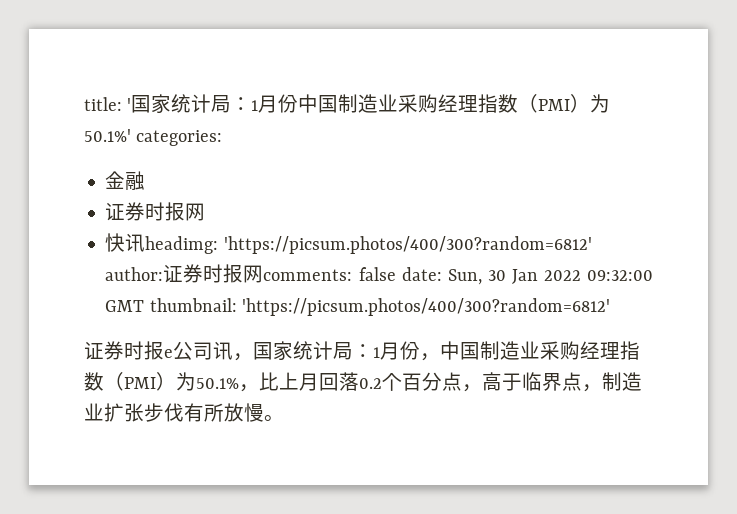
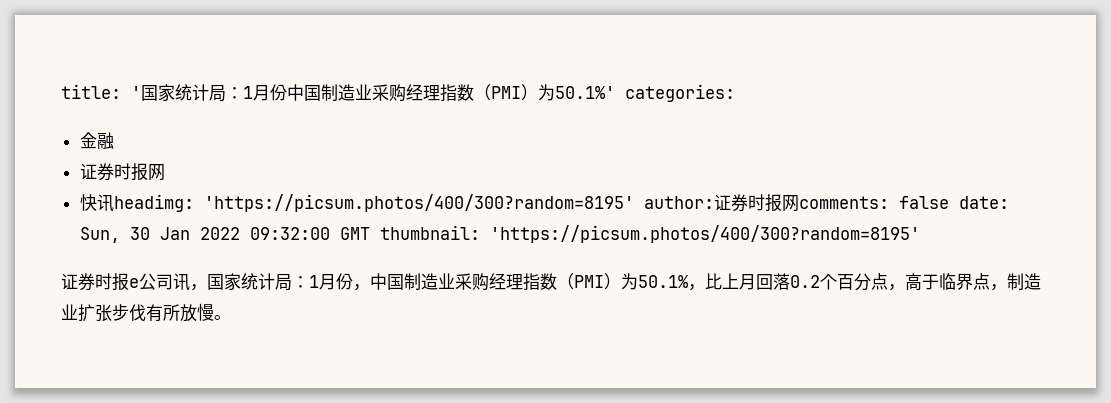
[223,236,592,254] 'https://picsum.photos/400/300?random=6812' -> [203,194,634,212] 'https://picsum.photos/400/300?random=8195'
[241,298,610,316] 'https://picsum.photos/400/300?random=6812' -> [489,225,920,243] 'https://picsum.photos/400/300?random=8195'

